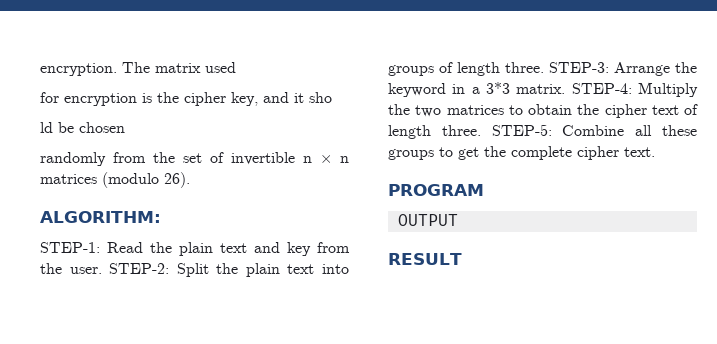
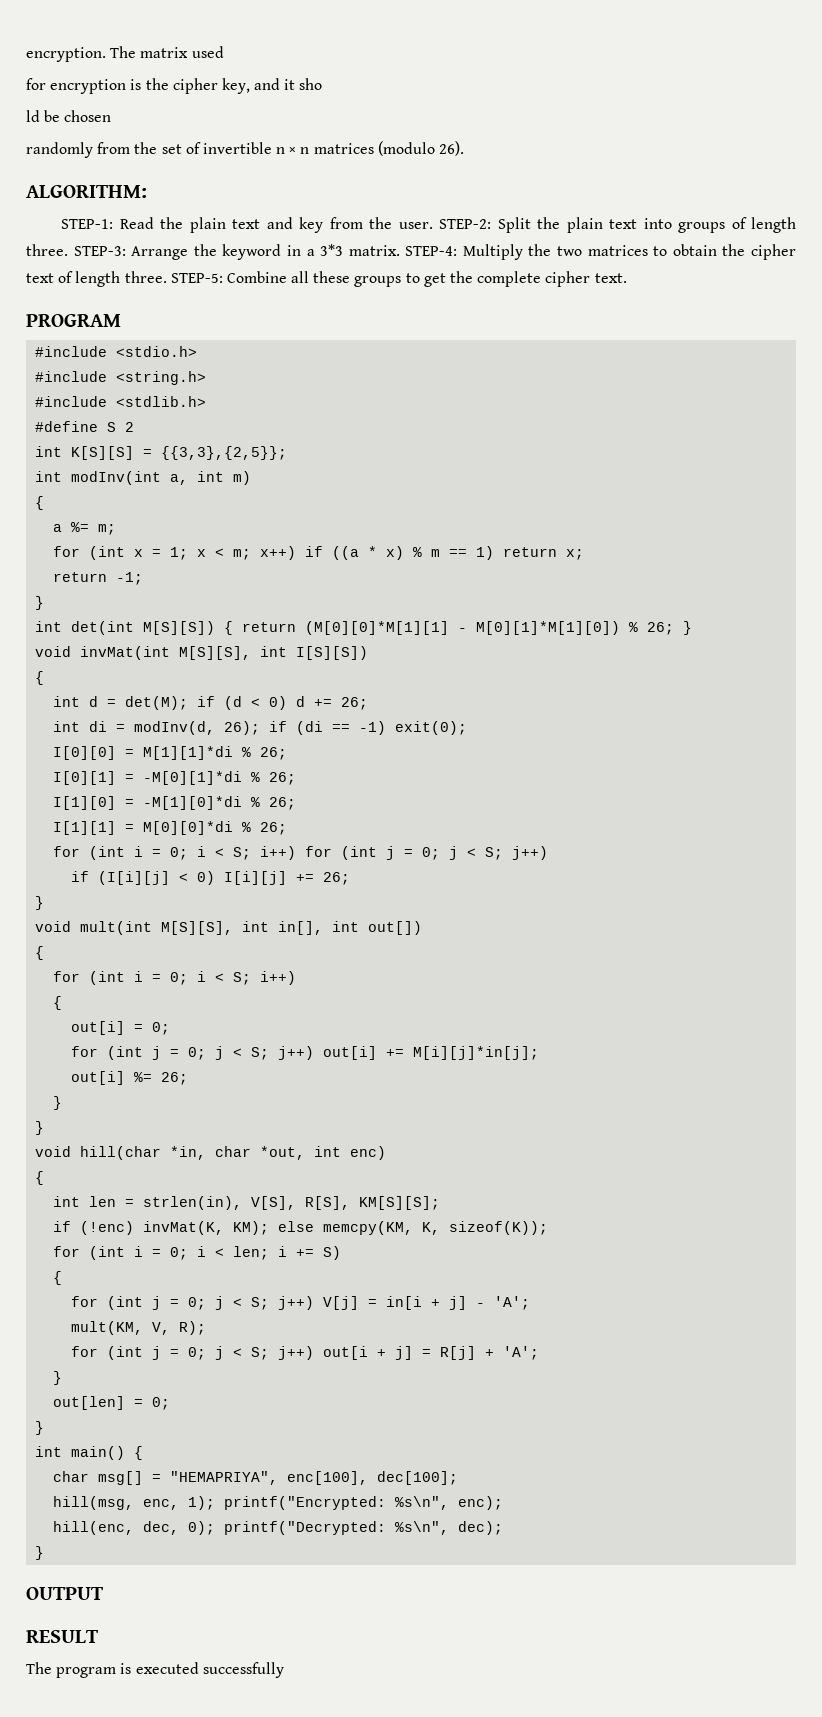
[397,214,458,226] [388,253,462,265] OUTPUT // RESULT -> [35,346,198,357] [35,371,207,385] [35,396,207,407] [35,421,135,432] [35,446,288,460] [35,471,252,485] [35,496,45,510] [53,522,117,535] [53,546,585,560] [53,572,144,585] [35,596,45,610] [35,621,693,635] [35,646,369,660] [35,671,45,685] [53,696,369,710] [53,721,468,735] [53,746,288,760] [53,771,297,785] [53,796,297,810] [53,821,288,835] [53,846,549,860] [71,871,351,885] [35,896,45,910] [35,921,423,935] [35,946,45,960] [53,971,297,985] [53,996,63,1010] [71,1021,171,1035] [71,1046,540,1060] [71,1071,189,1085] [53,1096,63,1110] [35,1121,45,1135] [35,1146,387,1160] [35,1171,45,1185] [53,1196,441,1210] [53,1221,549,1235] [53,1246,342,1260] [53,1271,63,1285] [71,1296,531,1310] [71,1321,207,1335] [71,1346,540,1360] [53,1371,63,1385] [53,1396,171,1410] [35,1421,45,1435] [35,1446,144,1460] [53,1471,459,1485] [53,1496,504,1510] [53,1521,504,1535] [35,1546,45,1560] [26,1587,104,1600] [26,1630,99,1643] [26,1662,284,1678] #include <stdio.h> // #include <string.h> // #include <stdlib.h> // #define S 2 // int K[S][S] = {{3,3},{2,5}}; // int modInv(int a, int m) // { // a %= m; // for (int x = 1; x < m; x++) if ((a * x) % m == 1) return x; // return -1; // } // int det(int M[S][S]) { return (M[0][0]*M[1][1] - M[0][1]*M[1][0]) % 26; } // void invMat(int M[S][S], int I[S][S]) // { // int d = det(M); if (d < 0) d += 26; // int di = modInv(d, 26); if (di == -1) exit(0); // I[0][0] = M[1][1]*di % 26; // I[0][1] = -M[0][1]*di % 26; // I[1][0] = -M[1][0]*di % 26; // I[1][1] = M[0][0]*di % 26; // for (int i = 0; i < S; i++) for (int j = 0; j < S; j++) // if (I[i][j] < 0) I[i][j] += 26; // } // void mult(int M[S][S], int in[], int out[]) // { // for (int i = 0; i < S; i++) // { // out[i] = 0; // for (int j = 0; j < S; j++) out[i] += M[i][j]*in[j]; // out[i] %= 26; // } // } // void hill(char *in, char *out, int enc) // { // int len = strlen(in), V[S], R[S], KM[S][S]; // if (!enc) invMat(K, KM); else memcpy(KM, K, sizeof(K)); // for (int i = 0; i < len; i += S) // { // for (int j = 0; j < S; j++) V[j] = in[i + j] - 'A'; // mult(KM, V, R); // for (int j = 0; j < S; j++) out[i + j] = R[j] + 'A'; // } // out[len] = 0; // } // int main() { // char msg[] = "HEMAPRIYA", enc[100], dec[100]; // hill(msg, enc, 1); printf("Encrypted: %s\n", enc); // hill(enc, dec, 0); printf("Decrypted: %s\n", dec); // } // OUTPUT // RESULT // The program is executed successfully

